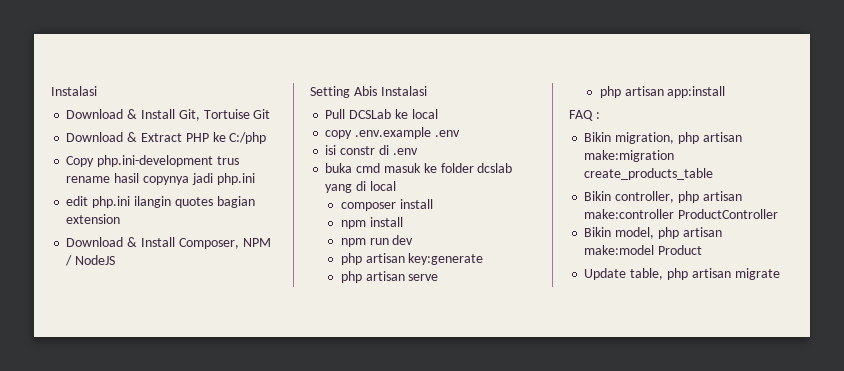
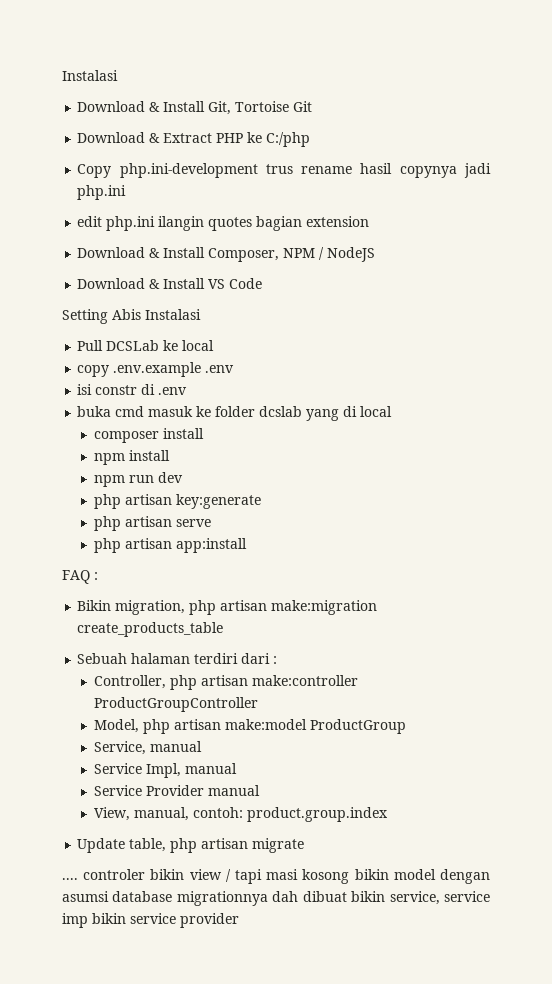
[203,109,250,119] Tortuise -> [235,101,290,112] Tortoise
(116, 260) none -> [77,278,263,289] // Download & Install VS Code
[584,191,742,203] [584,209,779,219] [584,227,722,239] [584,245,703,255] Bikin controller, php artisan make:controller ProductController // Bikin model, php artisan make:model Product -> [77,653,278,664] [93,675,358,690] [93,697,258,712] [93,719,406,734] [93,741,202,755] [93,763,237,778] [93,785,260,796] [93,807,388,822] Sebuah halaman terdiri dari : // Controller, php artisan make:controller ProductGroupController // Model, php artisan make:model ProductGroup // Service, manual // Service Impl, manual // Service Provider manual // View, manual, contoh: product.group.index
(780, 274) none -> [62,869,490,884] [62,891,490,906] [62,913,239,928] // .... controler bikin view / tapi masi kosong bikin model dengan asumsi database migrationnya dah dibuat bikin service, service imp bikin service provider

